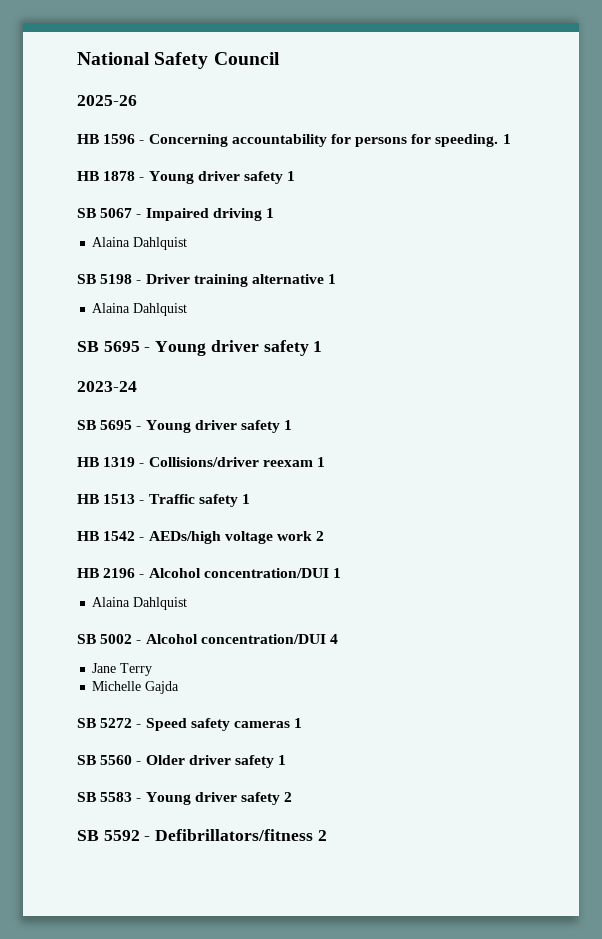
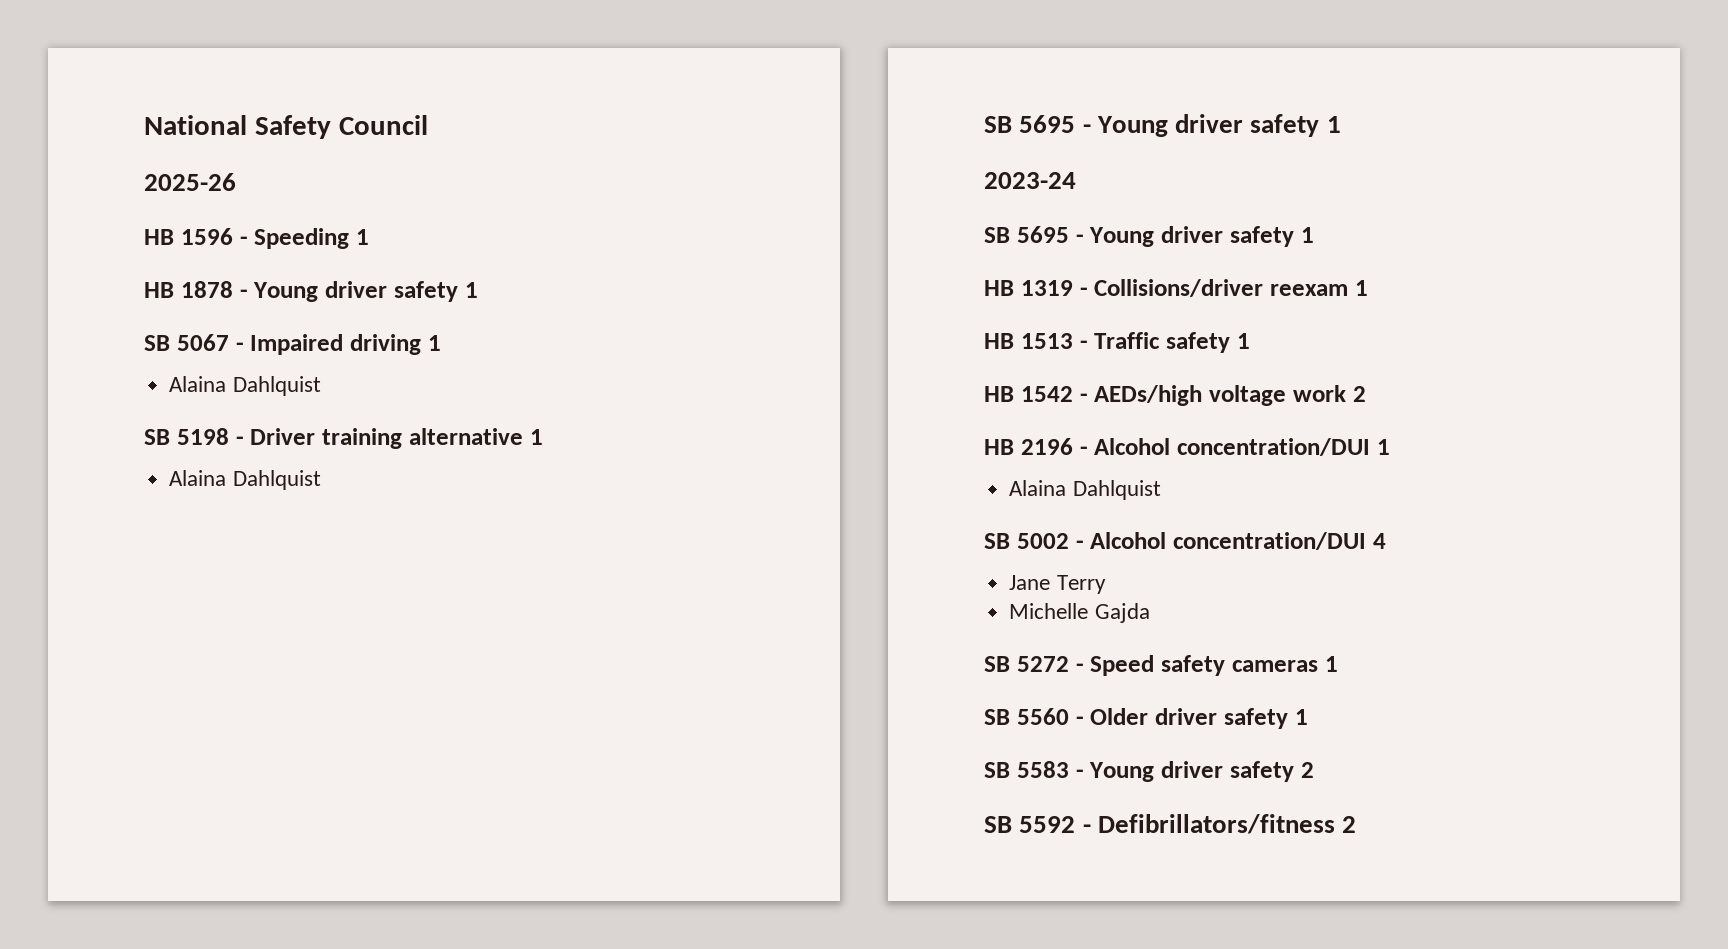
[148,134,499,147] Concerning accountability for persons for speeding. -> [254,228,350,249] Speeding

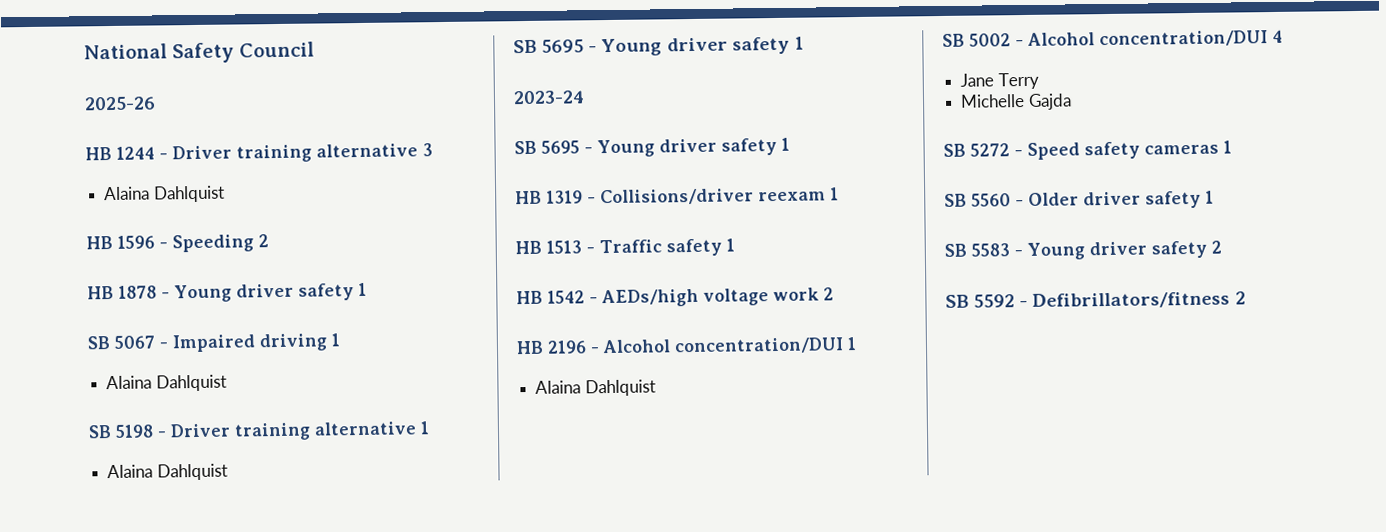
(236, 182) none -> [85,143,433,163] [104,185,225,203] // HB 1244 - Driver training alternative 3 // Alaina Dahlquist
[356,229,369,245] 1 -> [258,234,269,248] 2

